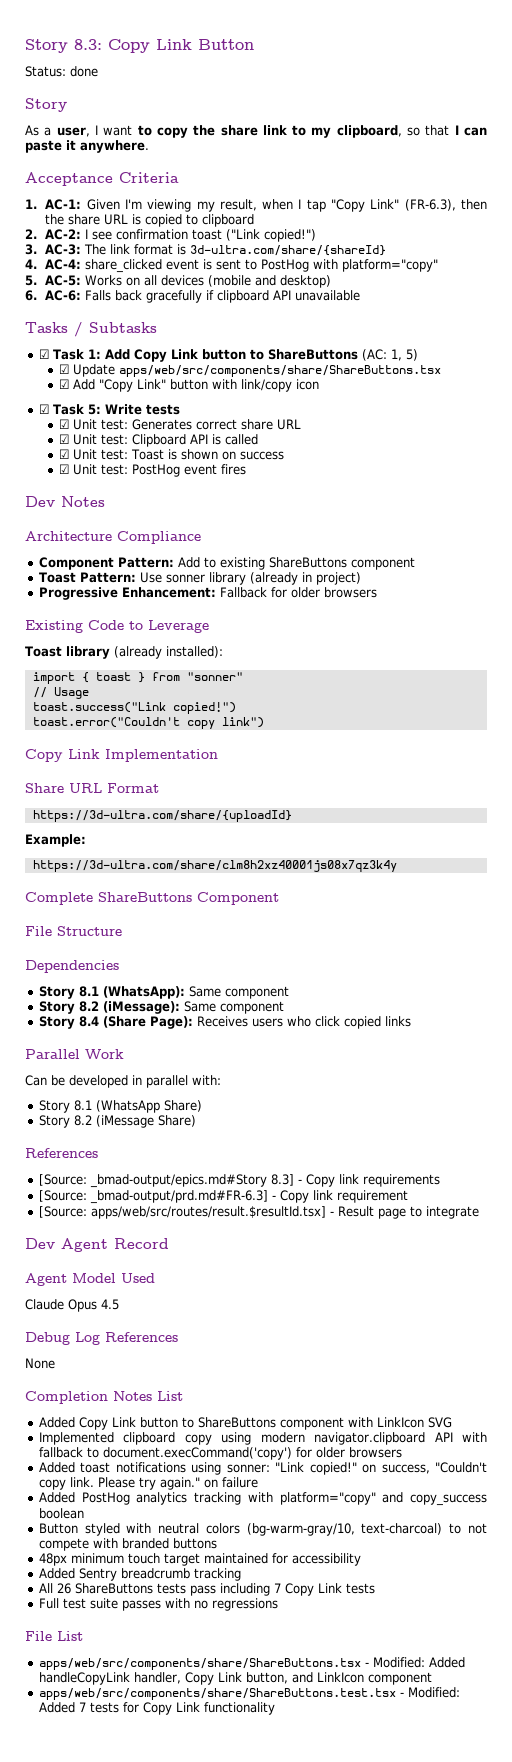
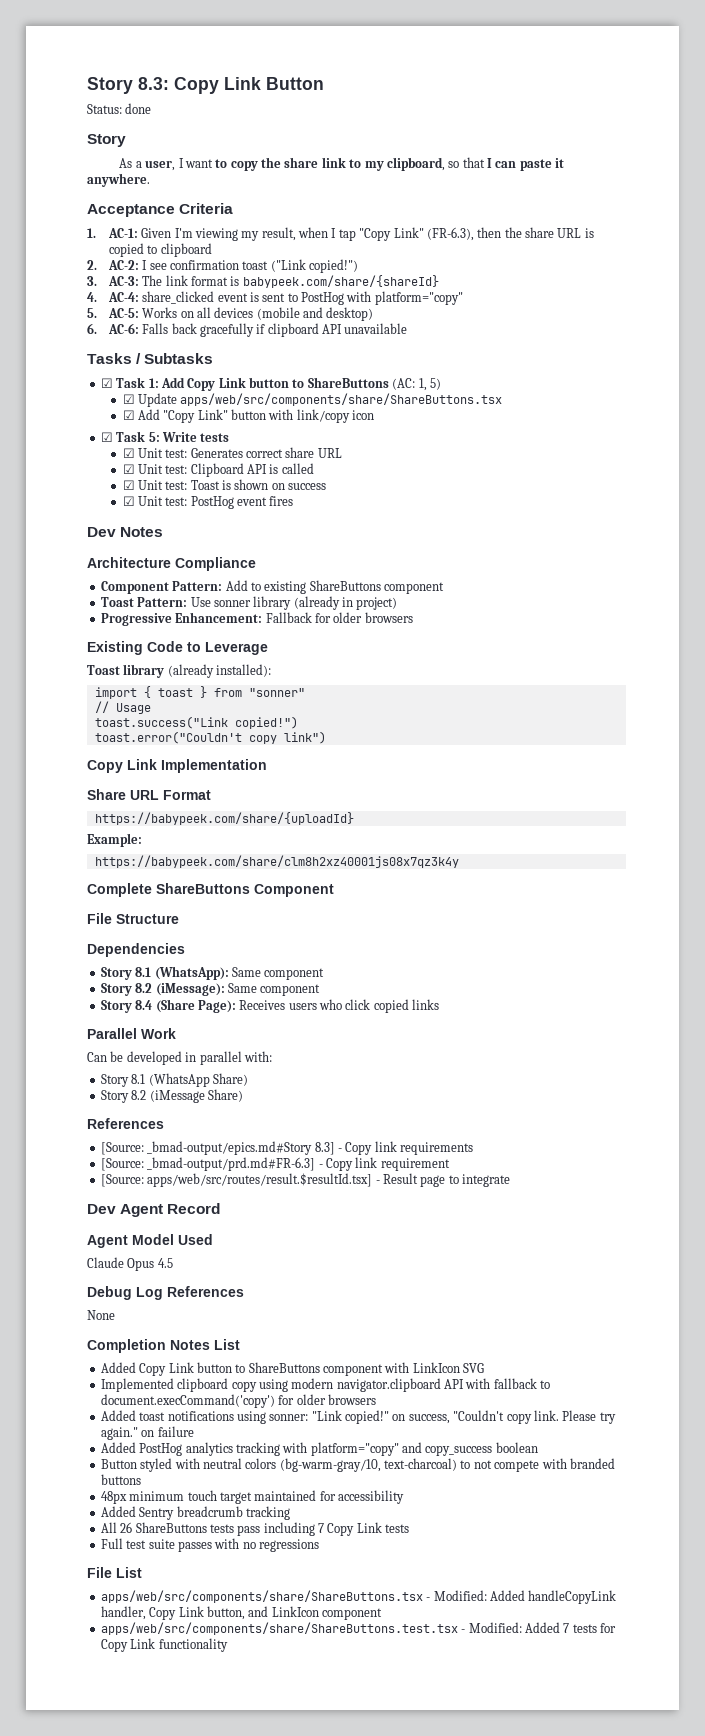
[190,245,387,256] 3d-ultra.com/share/{shareId} -> [242,275,439,288] babypeek.com/share/{shareId}
[32,810,292,822] https://3d-ultra.com/share/{uploadId} -> [94,812,354,825] https://babypeek.com/share/{uploadId}
[32,860,397,872] https://3d-ultra.com/share/clm8h2xz40001js08x7qz3k4y -> [94,855,459,868] https://babypeek.com/share/clm8h2xz40001js08x7qz3k4y

